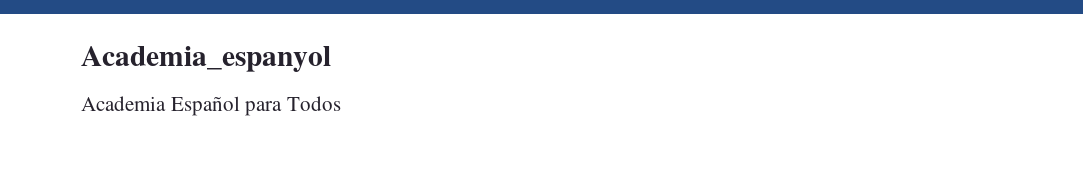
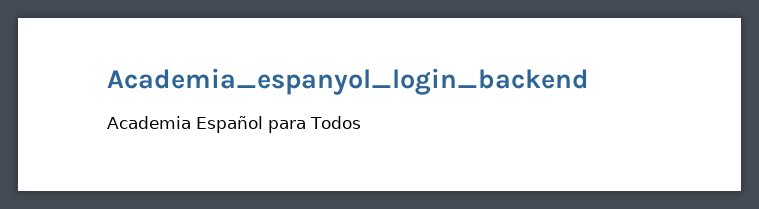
[81,46,331,72] Academia_espanyol -> [107,68,589,95] Academia_espanyol_login_backend

